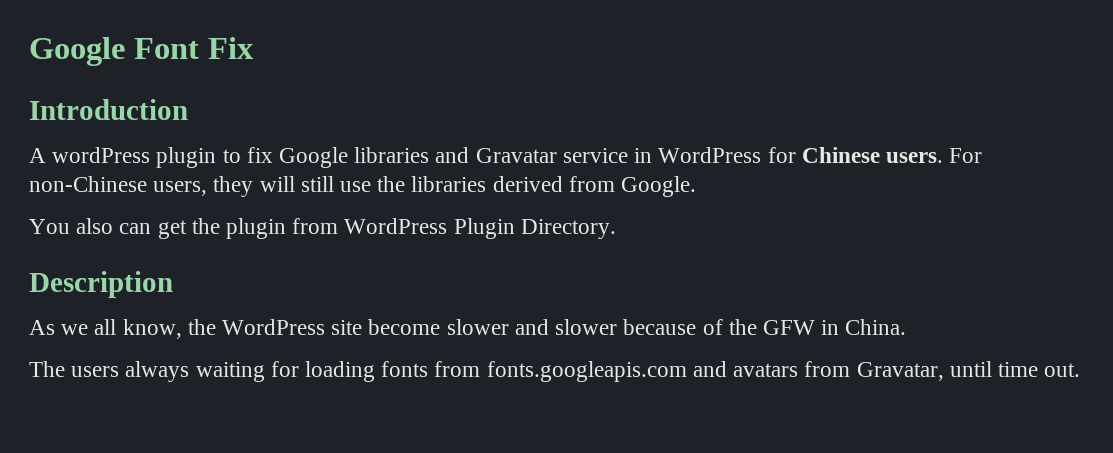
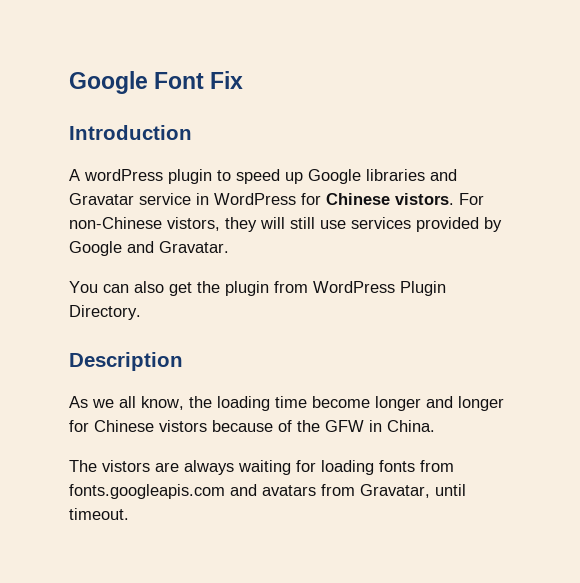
[246,147,273,163] fix -> [236,169,303,184] speed up
[885,152,943,163] users. -> [395,193,454,205] vistors.
[153,181,208,196] users, -> [167,217,220,231] vistors,
[377,176,697,197] the libraries derived from Google. -> [351,217,502,232] [69,241,229,256] services provided by Google and Gravatar.
[76,218,152,234] also can -> [103,281,164,293] can also
[222,319,618,335] WordPress site become slower and slower -> [217,396,504,411] [69,420,207,432] loading time become longer and longer for Chinese vistors
[71,366,120,377] users -> [102,460,179,472] vistors are
[997,362,1081,377] time out. -> [69,508,129,520] timeout.

